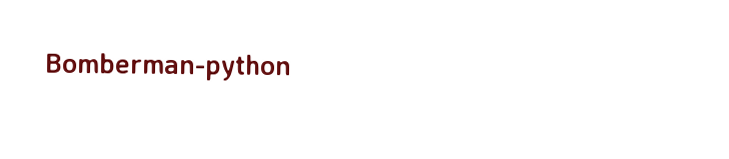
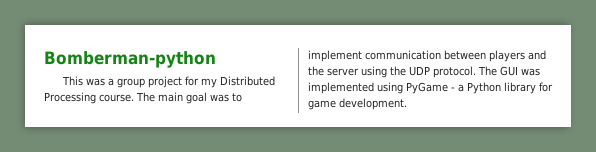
(292, 67) none -> [61,76,275,88] [44,92,242,104] [308,50,546,62] [308,66,540,78] [308,82,553,94] [308,98,407,110] // This was a group project for my Distributed Processing course. The main goal was to implement communication between players and the server using the UDP protocol. The GUI was implemented using PyGame - a Python library for game development.

